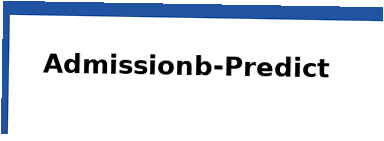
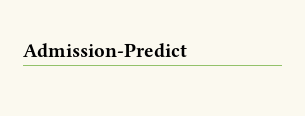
[42,52,330,78] Admissionb-Predict -> [23,43,187,58] Admission-Predict

